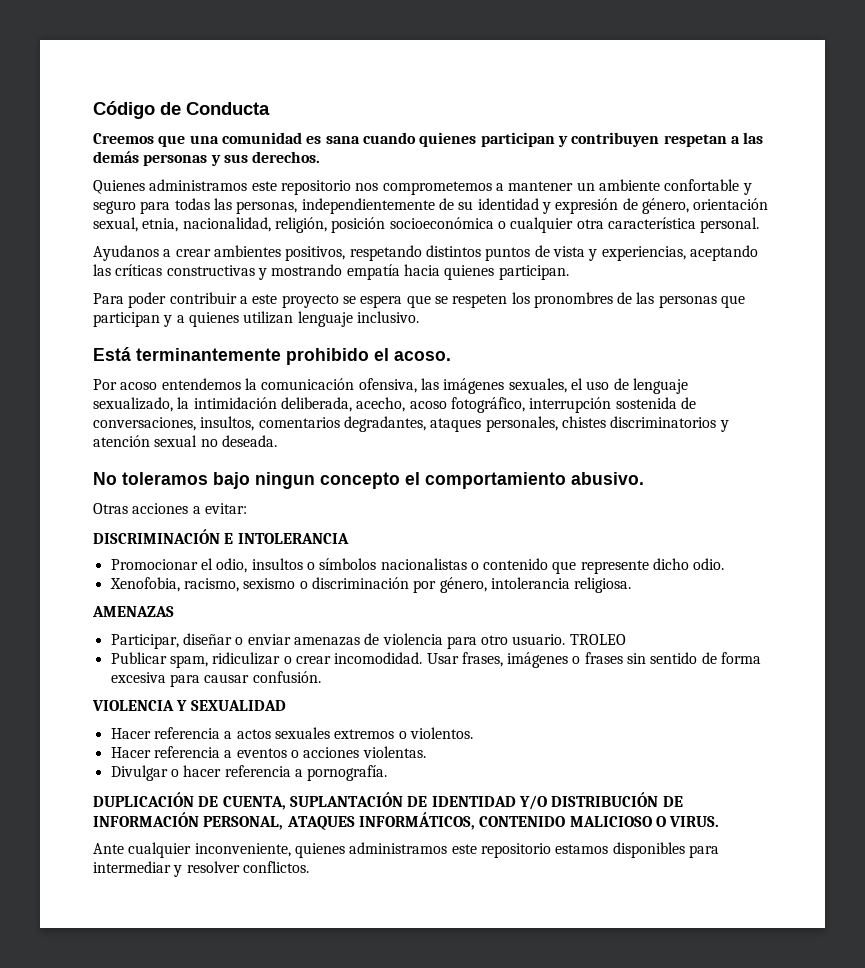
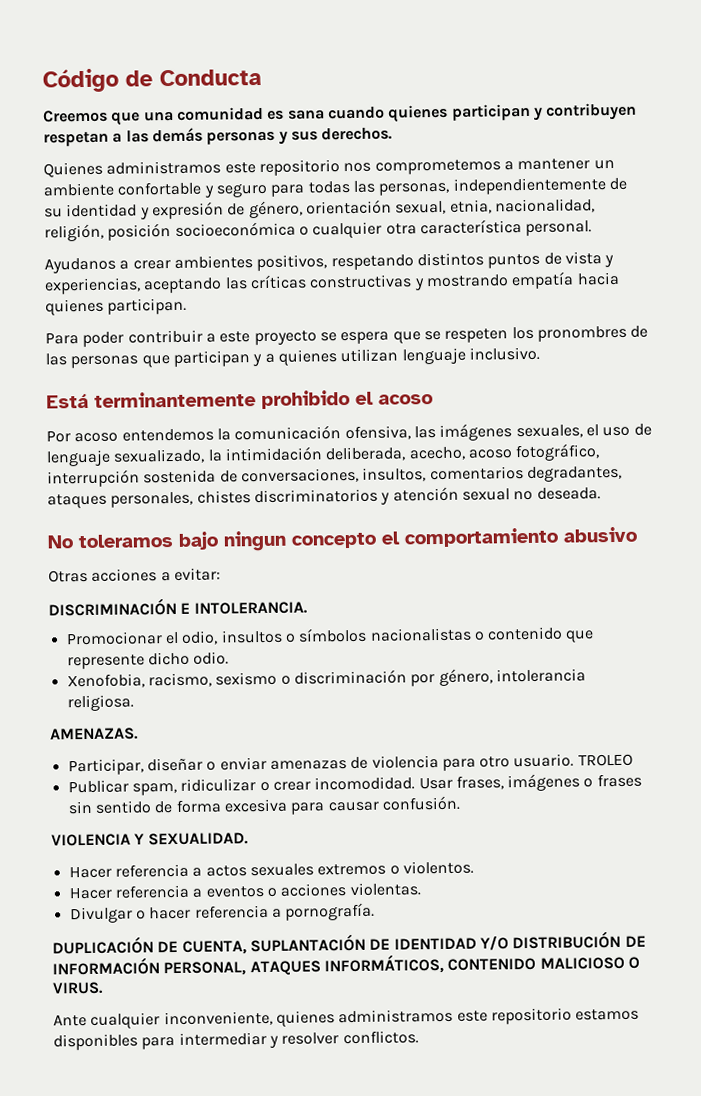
[394,351,451,361] acoso. -> [378,394,433,405] acoso
[571,472,644,485] abusivo. -> [563,526,637,543] abusivo
[237,533,349,544] INTOLERANCIA -> [193,601,308,615] INTOLERANCIA.
[92,606,174,617] AMENAZAS -> [50,727,139,741] AMENAZAS.
[190,700,286,711] SEXUALIDAD -> [147,832,249,846] SEXUALIDAD.

